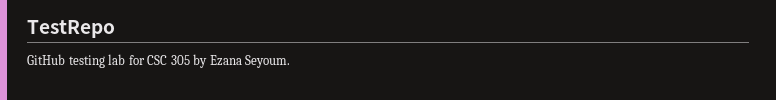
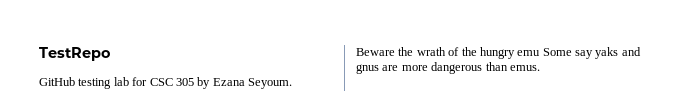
(291, 61) none -> [356,47,641,59] [356,62,540,74] Beware the wrath of the hungry emu Some say yaks and gnus are more dangerous than emus.

